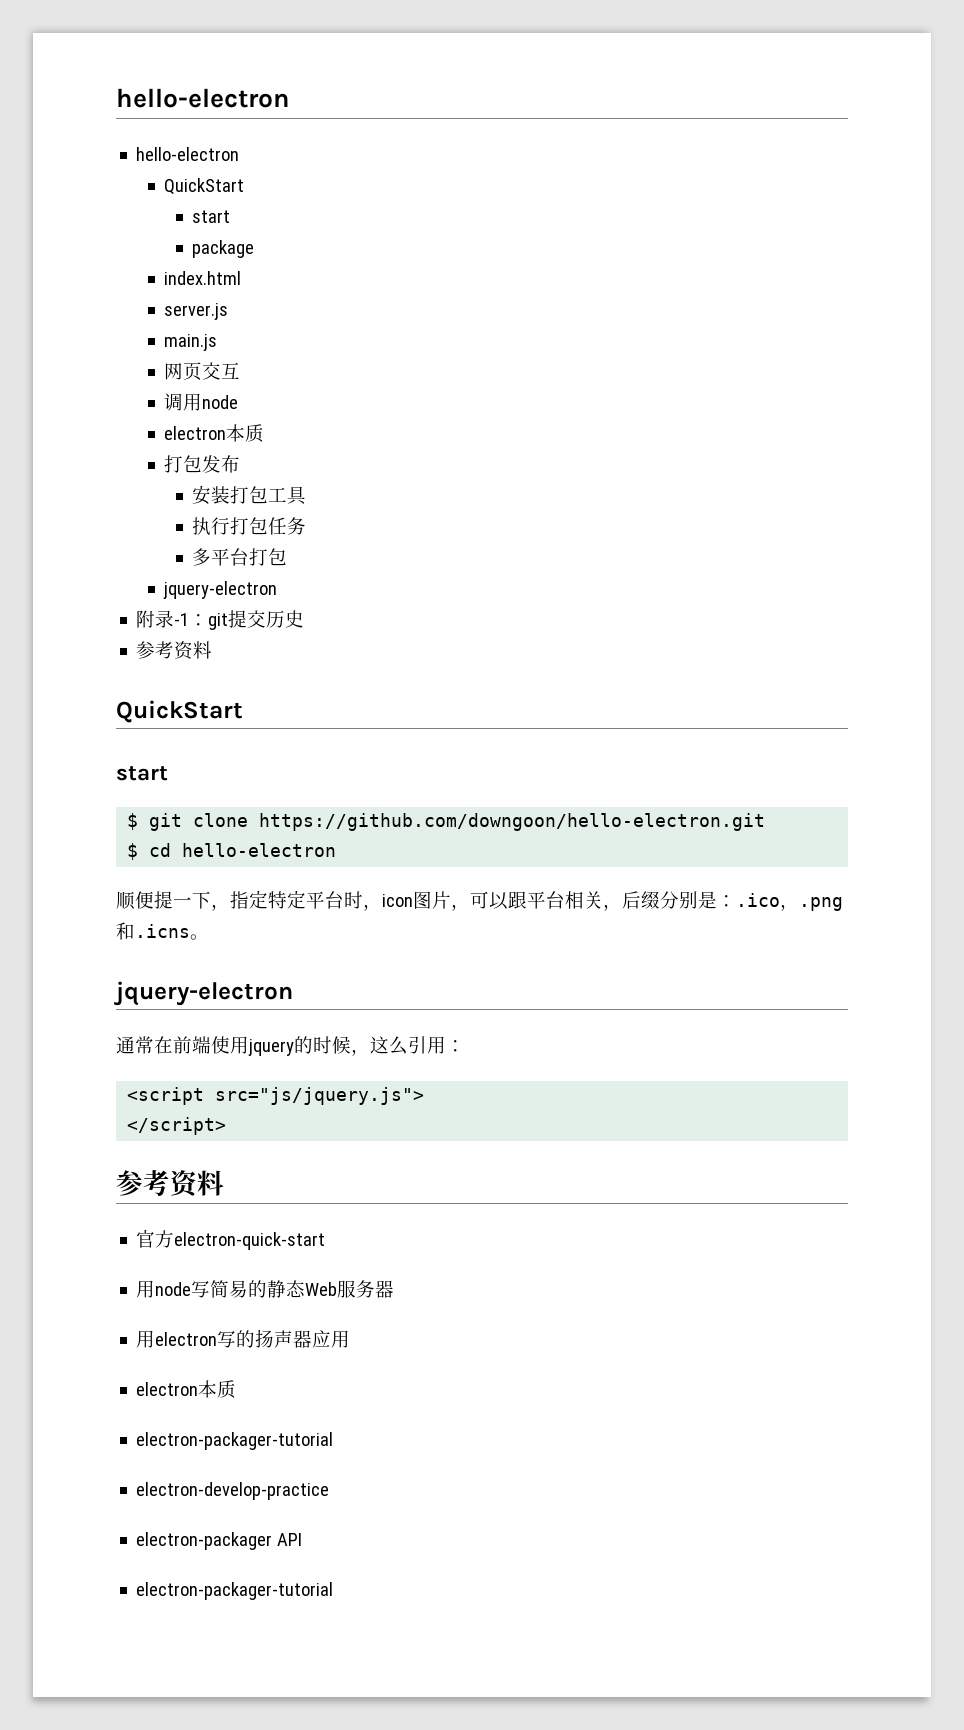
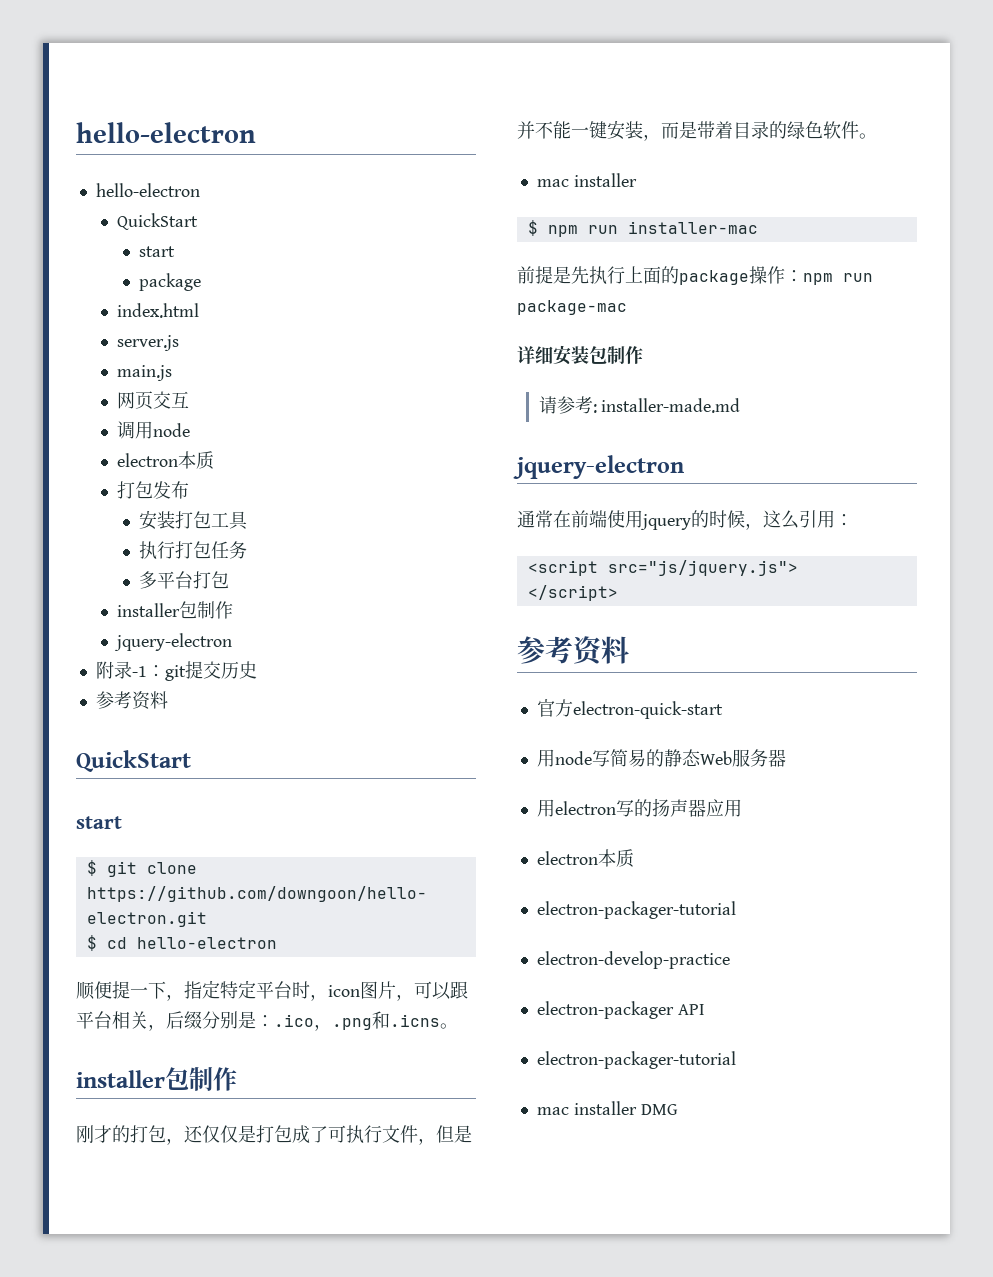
(288, 557) none -> [117,601,234,619] // installer包制作
(209, 937) none -> [76,1067,237,1091] [76,1125,472,1145] [517,120,877,141] [536,173,637,187] [527,220,758,237] [517,266,873,285] [517,300,627,315] [517,345,643,365] [538,396,741,414] // installer包制作 // 刚才的打包，还仅仅是打包成了可执行文件，但是并不能一键安装，而是带着目录的绿色软件。 // mac installer // $ npm run installer-mac // 前提是先执行上面的package操作：npm run package-mac // 详细安装包制作 // 请参考: installer-made.md
(334, 1591) none -> [536,1101,678,1115] // mac installer DMG

